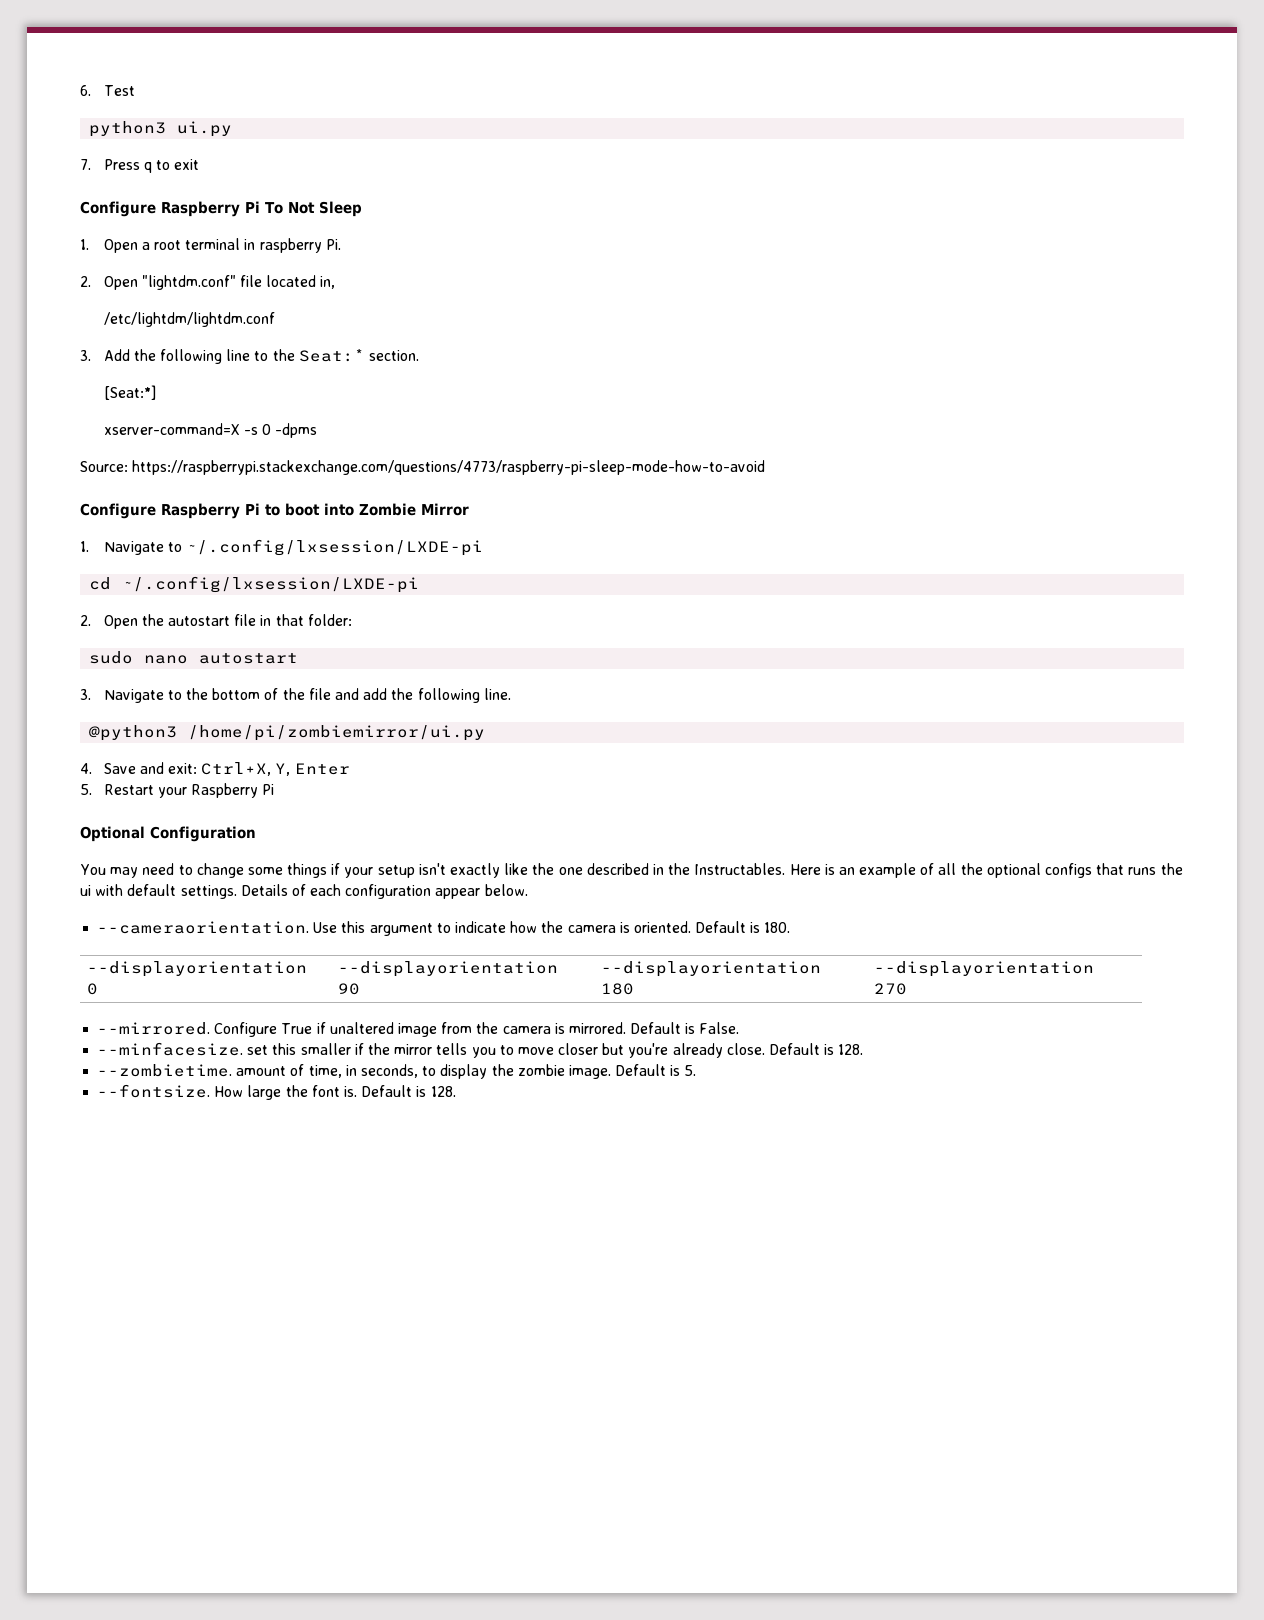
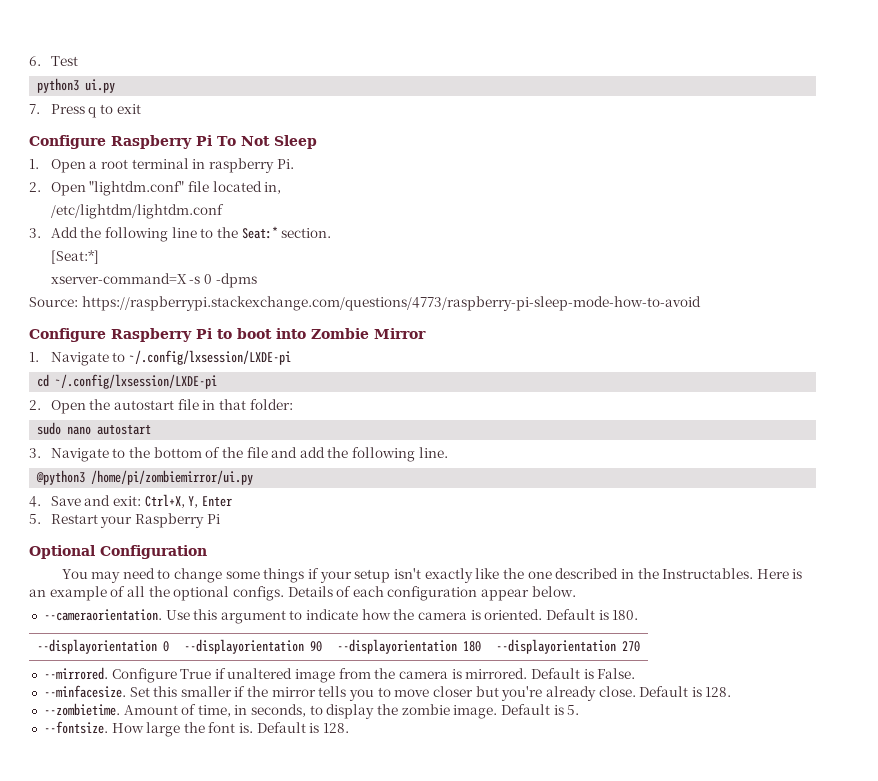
[1044,863,1183,878] [80,884,237,899] configs that runs the ui with default settings. -> [232,586,284,601] configs.
[247,1045,269,1055] set -> [129,687,150,697] Set
[236,1066,287,1076] amount -> [123,705,178,715] Amount

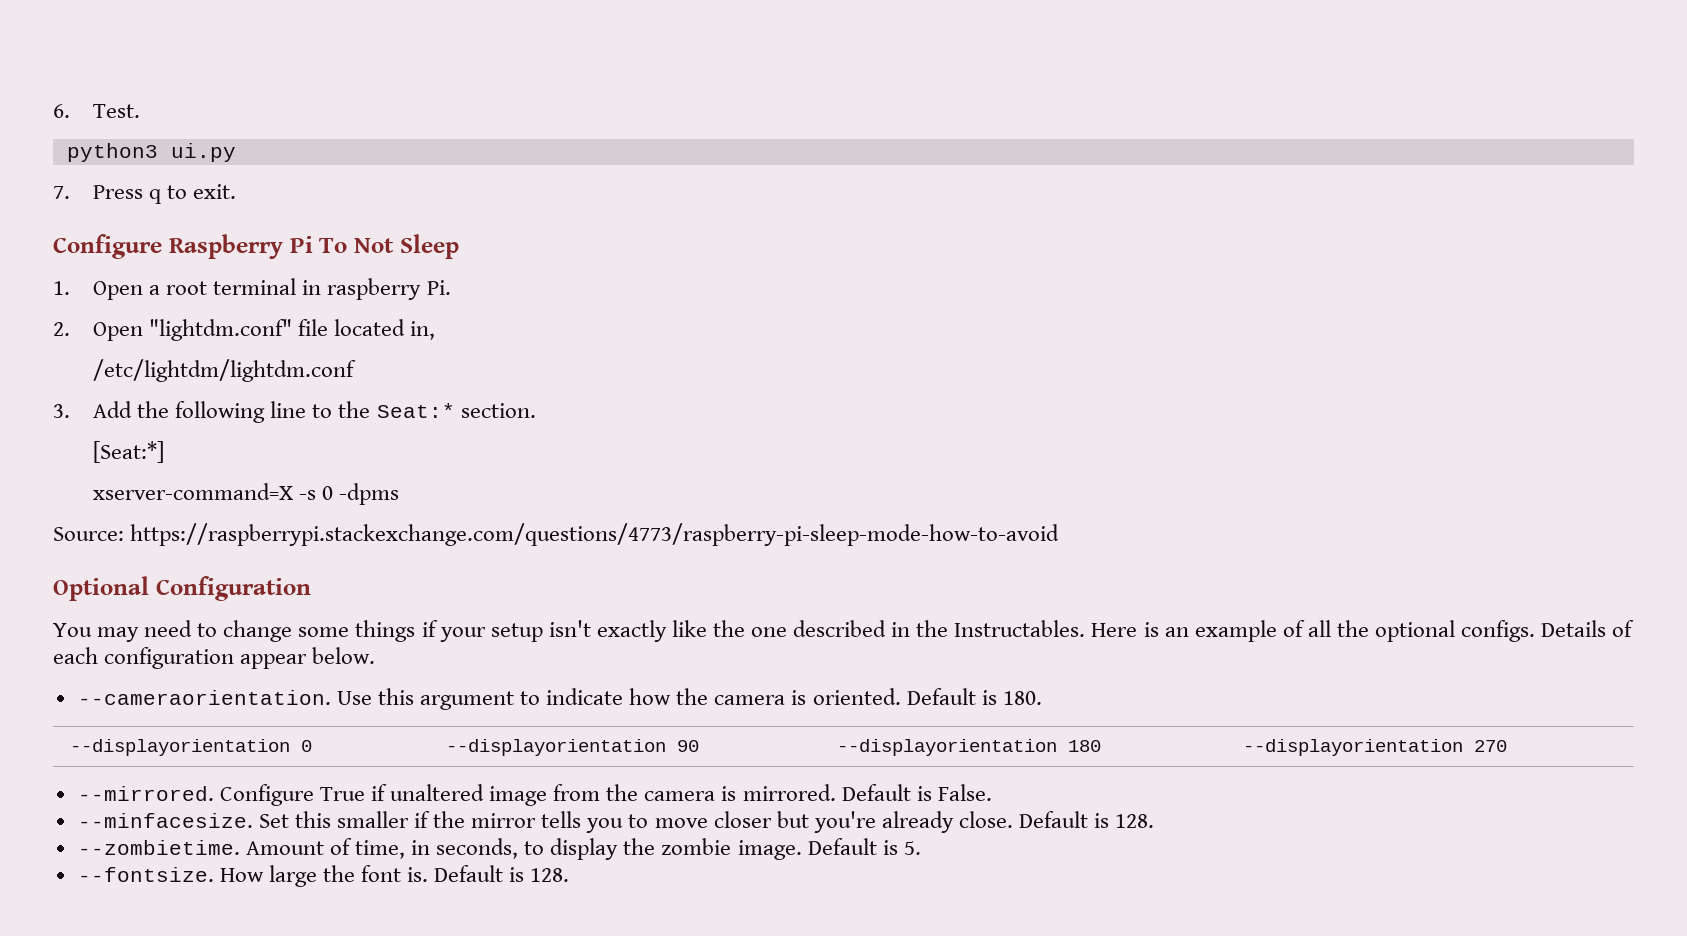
[50,56,78,66] Test -> [93,104,141,118] Test.
[116,104,141,114] exit -> [193,184,237,199] exit.
[29,328,426,342] [29,350,291,366] [37,374,218,389] [29,399,293,414] [37,422,152,435] [29,447,448,462] [36,470,254,485] [29,494,232,508] [29,513,220,528] // Configure Raspberry Pi to boot into Zombie Mirror // 1. Navigate to ~/.config/lxsession/LXDE-pi // cd ~/.config/lxsession/LXDE-pi // 2. Open the autostart file in that folder: // sudo nano autostart // 3. Navigate to the bottom of the file and add the following line. // @python3 /home/pi/zombiemirror/ui.py // 4. Save and exit: Ctrl+X, Y, Enter // 5. Restart your Raspberry Pi -> (1060, 534) none

